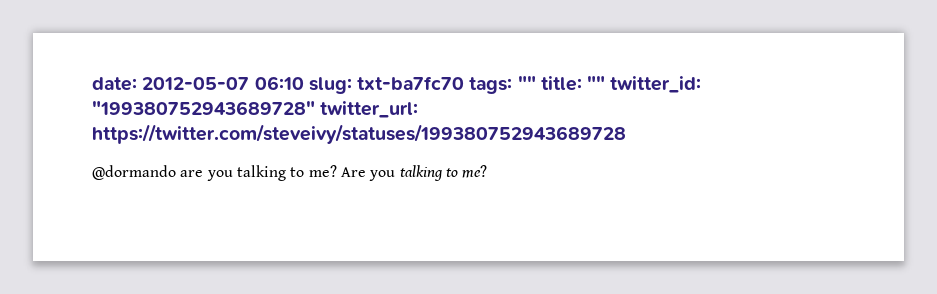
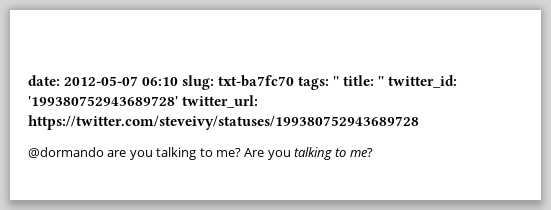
[517,76,702,93] [92,101,315,115] "" title: "" twitter_id: "199380752943689728" -> [333,75,458,88] [28,96,178,106] '' title: '' twitter_id: '199380752943689728'

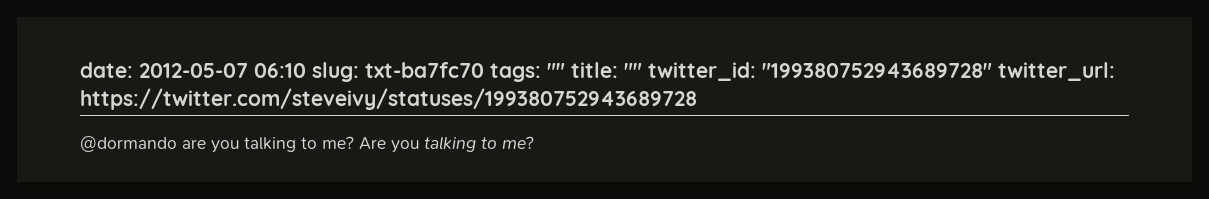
[333,75,458,88] [28,96,178,106] '' title: '' twitter_id: '199380752943689728' -> [547,62,992,81] "" title: "" twitter_id: "199380752943689728"

